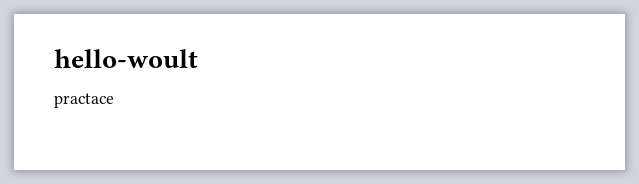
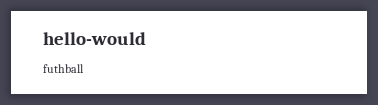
[54,49,198,68] [54,93,114,108] hello-woult // practace -> [43,32,146,45] [43,64,84,73] hello-would // futhball

